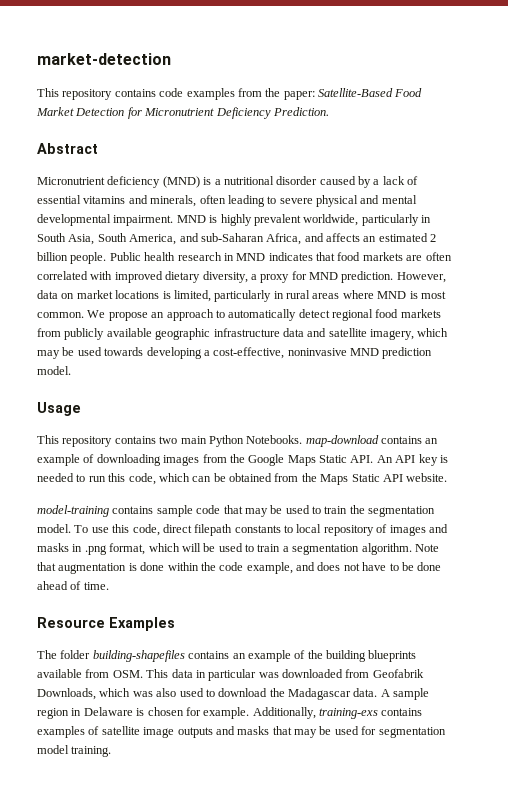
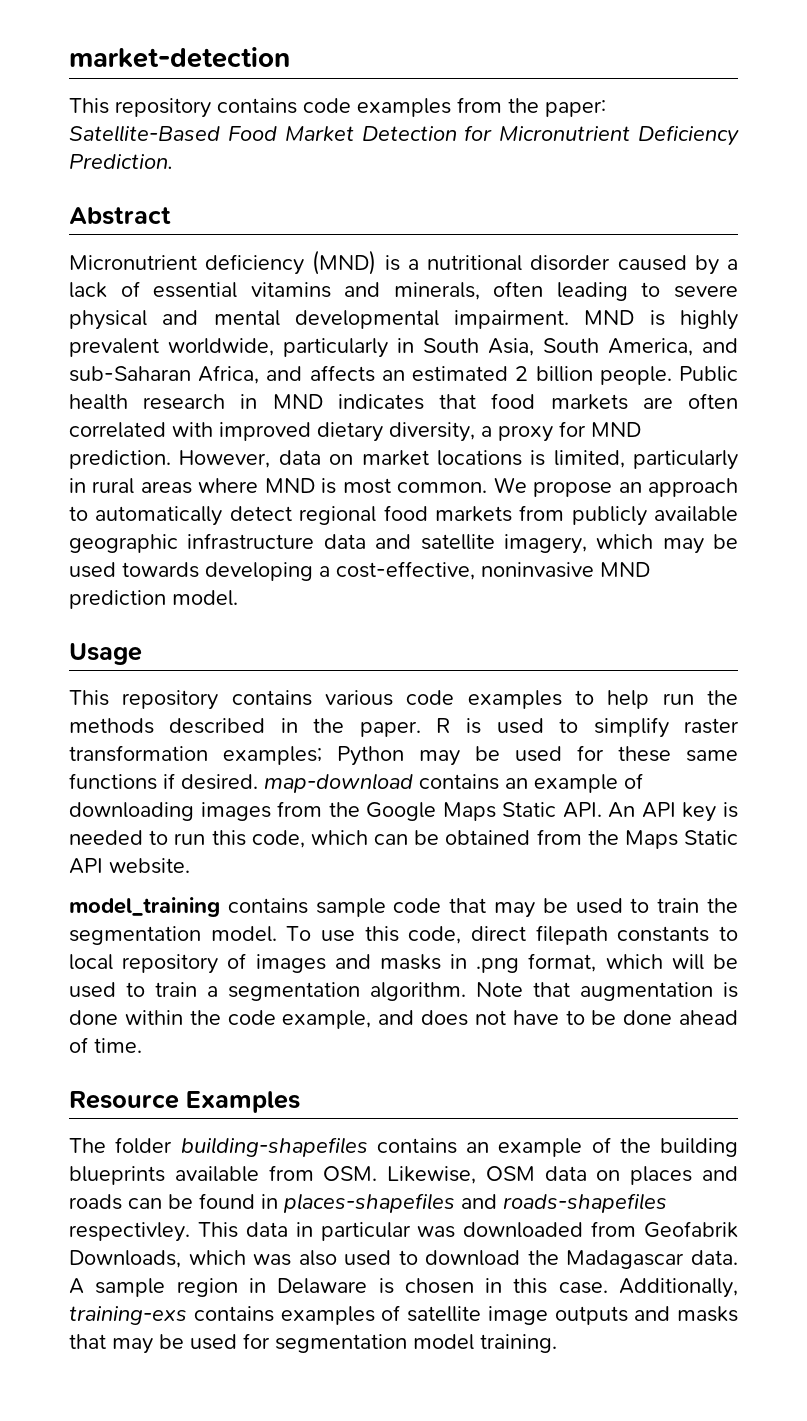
[159,435,303,447] two main Python Notebooks. -> [325,690,739,709] [69,717,739,738] [69,745,738,766] [69,773,258,790] various code examples to help run the methods described in the paper. R is used to simplify raster transformation examples; Python may be used for these same functions if desired.
[37,505,109,517] model-training -> [69,897,220,917] model_training
(143, 674) none -> [387,1166,739,1185] [69,1193,667,1213] [69,1222,190,1242] Likewise, OSM data on places and roads can be found in places-shapefiles and roads-shapefiles respectivley.
[185,707,250,719] for example. -> [485,1278,608,1294] in this case.

